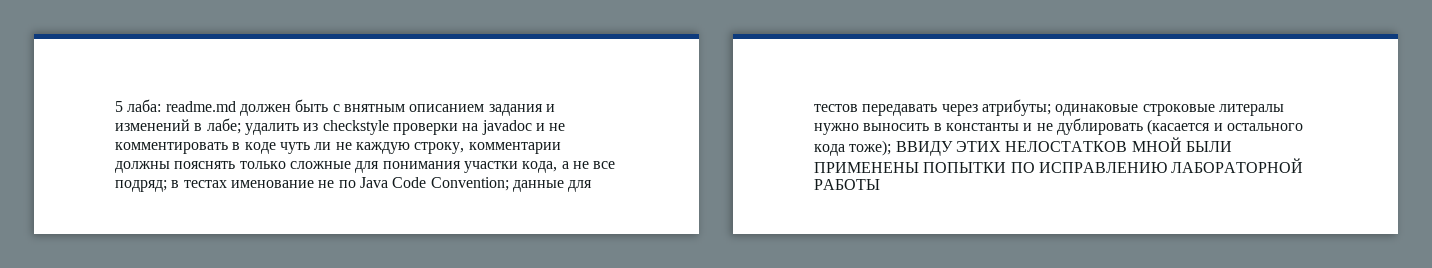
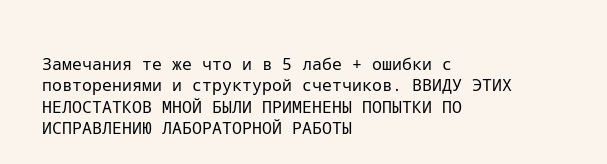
[115,99,555,116] [115,118,566,135] [115,142,561,154] [115,161,616,173] [115,177,593,192] [814,99,1284,116] [814,118,1303,135] [814,140,892,156] 5 лаба: readme.md должен быть с внятным описанием задания и изменений в лабе; удалить из checkstyle проверки на javadoc и не комментировать в коде чуть ли не каждую строку, комментарии должны пояснять только сложные для понимания участки кода, а не все подряд; в тестах именование не по Java Code Convention; данные для тестов передавать через атрибуты; одинаковые строковые литералы нужно выносить в константы и не дублировать (касается и остального кода тоже); -> [42,57,452,70] [42,79,402,95] Замечания те же что и в 5 лабе + ошибки с повторениями и структурой счетчиков.

